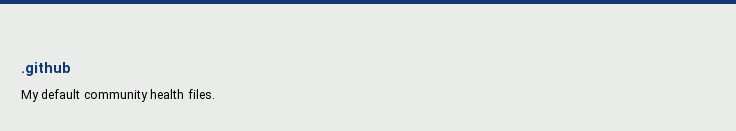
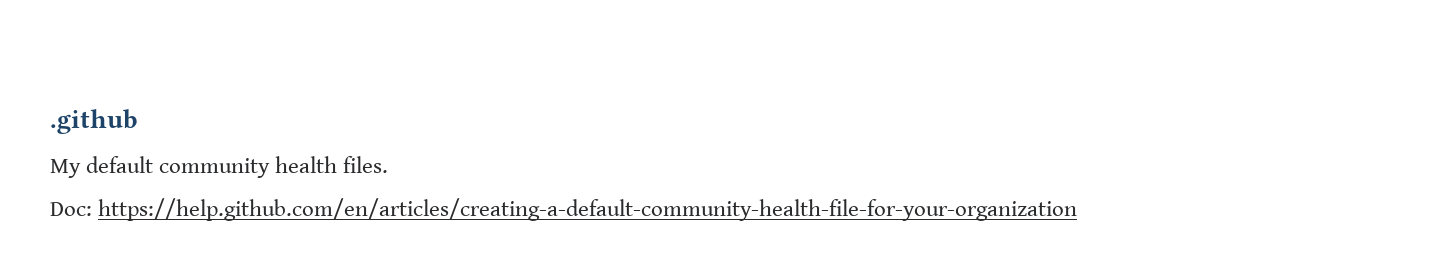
(215, 94) none -> [50,198,1078,221] // Doc: https://help.github.com/en/articles/creating-a-default-community-health-file-for-your-organization

